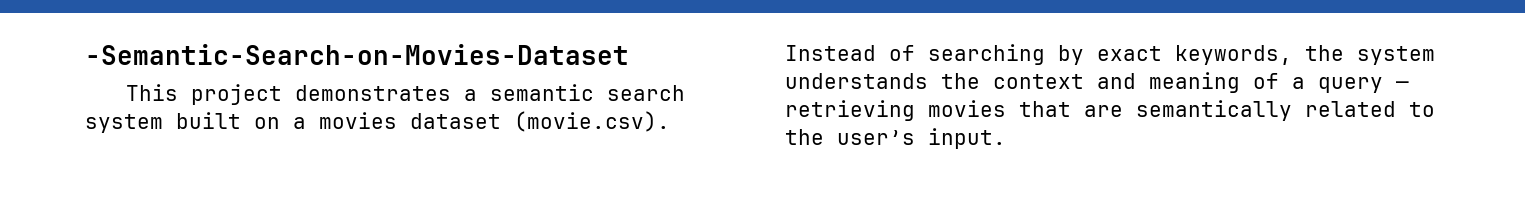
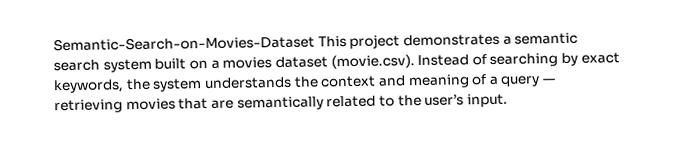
[85,44,629,65] -Semantic-Search-on-Movies-Dataset // -> [53,35,315,52] Semantic-Search-on-Movies-Dataset

